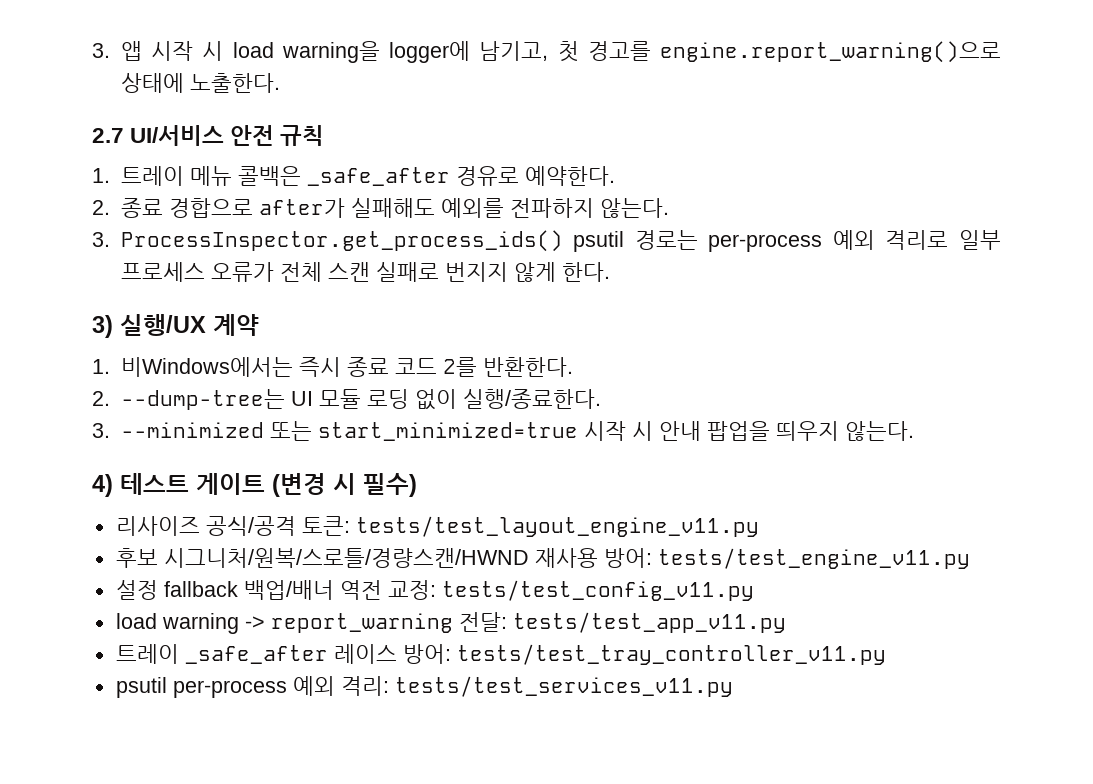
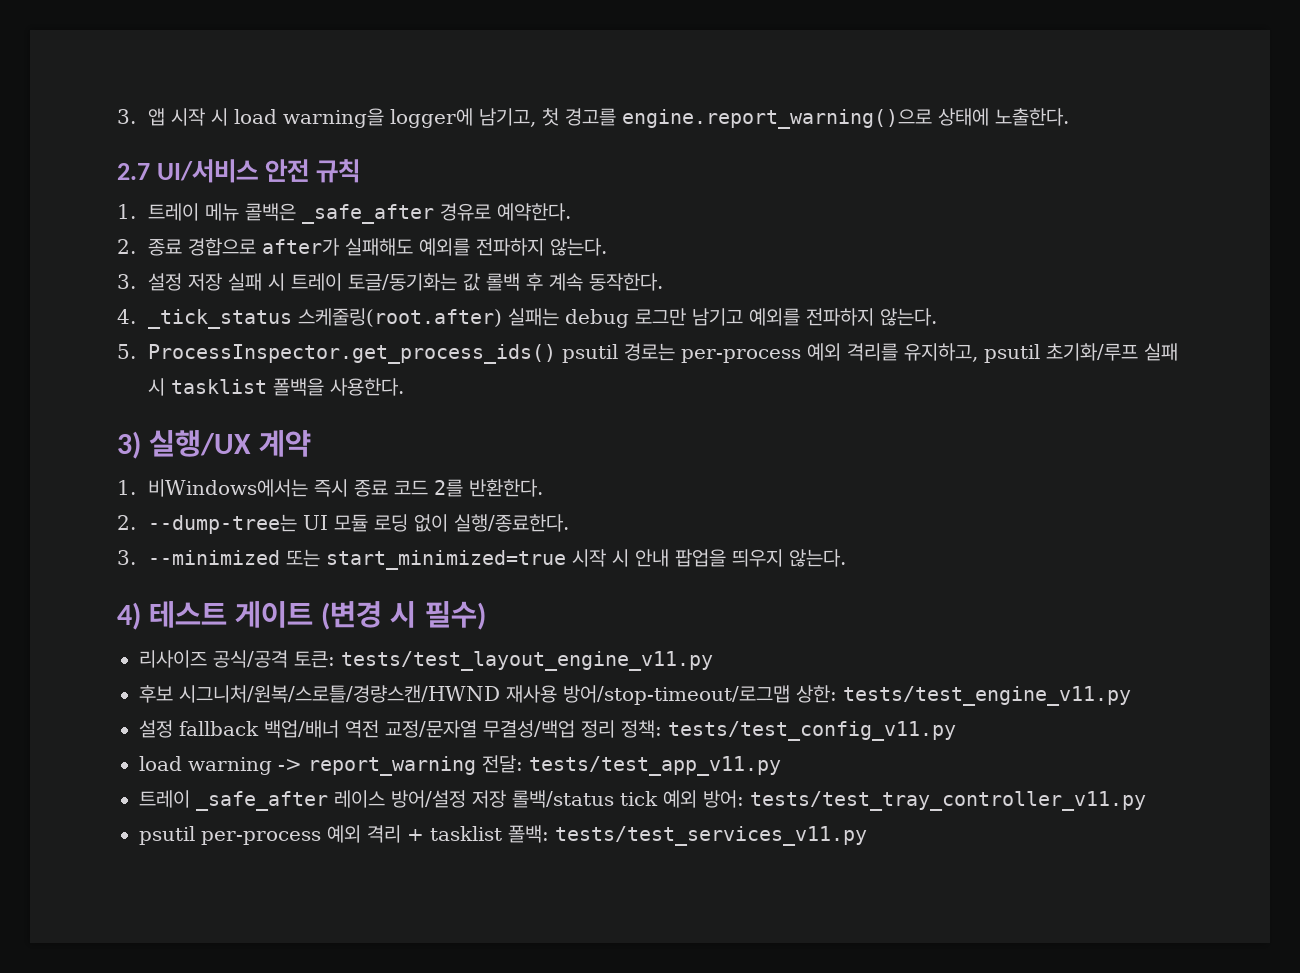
(110, 239) none -> [148,273,664,291] [117,308,938,329] [117,344,136,359] 설정 저장 실패 시 트레이 토글/동기화는 값 롤백 후 계속 동작한다. // 4. _tick_status 스케줄링(root.after) 실패는 debug 로그만 남기고 예외를 전파하지 않는다. // 5.
[885,230,1001,250] [120,262,610,282] 격리로 일부 프로세스 오류가 전체 스캔 실패로 번지지 않게 한다. -> [847,343,1179,363] [148,378,405,396] 격리를 유지하고, psutil 초기화/루프 실패 시 tasklist 폴백을 사용한다.
[603,548,652,568] 방어: -> [563,685,837,705] 방어/stop-timeout/로그맵 상한:
[387,580,436,600] 교정: -> [385,720,662,738] 교정/문자열 무결성/백업 정리 정책:
(397, 654) none -> [391,790,697,808] 방어/설정 저장 롤백/status tick 예외
[340,676,389,696] 격리: -> [367,825,549,843] 격리 + tasklist 폴백:

